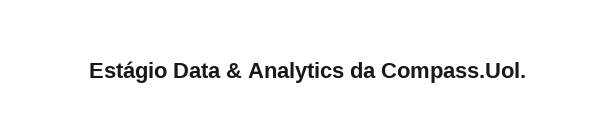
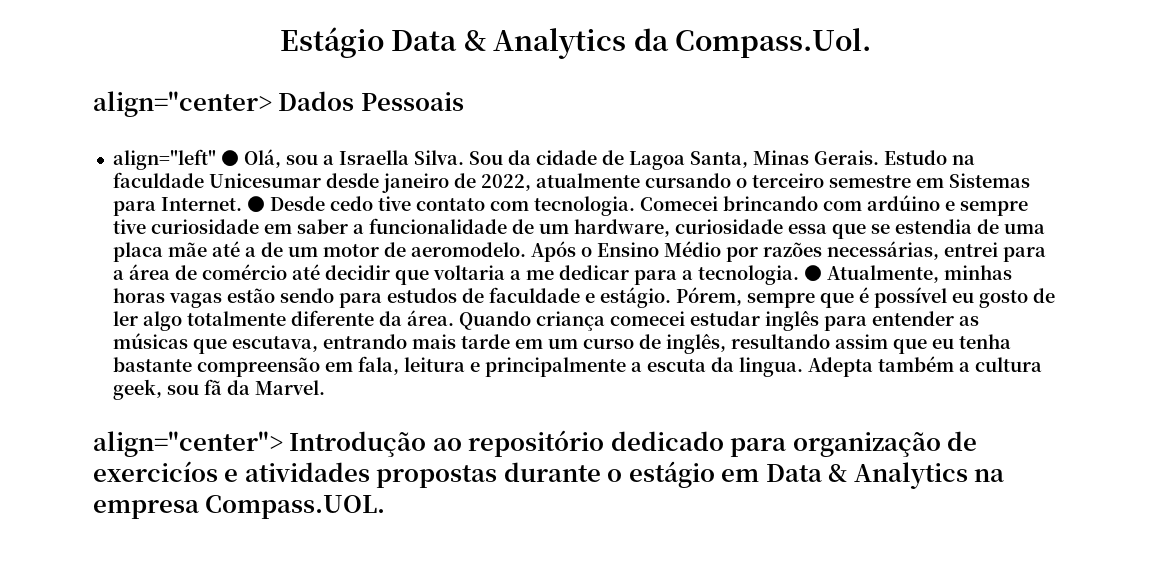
(526, 72) none -> [93,91,464,117] [112,149,975,170] [112,172,1030,193] [112,195,1028,216] [112,218,1045,239] [112,241,1046,262] [112,264,1012,285] [112,287,1055,308] [112,310,979,331] [112,333,1011,354] [112,356,1042,377] [112,379,325,400] [93,430,978,457] [93,461,1005,489] [93,495,386,519] // align="center> Dados Pessoais // align="left" ● Olá, sou a Israella Silva. Sou da cidade de Lagoa Santa, Minas Gerais. Estudo na faculdade Unicesumar desde janeiro de 2022, atualmente cursando o terceiro semestre em Sistemas para Internet. ● Desde cedo tive contato com tecnologia. Comecei brincando com ardúino e sempre tive curiosidade em saber a funcionalidade de um hardware, curiosidade essa que se estendia de uma placa mãe até a de um motor de aeromodelo. Após o Ensino Médio por razões necessárias, entrei para a área de comércio até decidir que voltaria a me dedicar para a tecnologia. ● Atualmente, minhas horas vagas estão sendo para estudos de faculdade e estágio. Pórem, sempre que é possível eu gosto de ler algo totalmente diferente da área. Quando criança comecei estudar inglês para entender as músicas que escutava, entrando mais tarde em um curso de inglês, resultando assim que eu tenha bastante compreensão em fala, leitura e principalmente a escuta da lingua. Adepta também a cultura geek, sou fã da Marvel. // align="center"> Introdução ao repositório dedicado para organização de exercicíos e atividades propostas durante o estágio em Data & Analytics na empresa Compass.UOL.

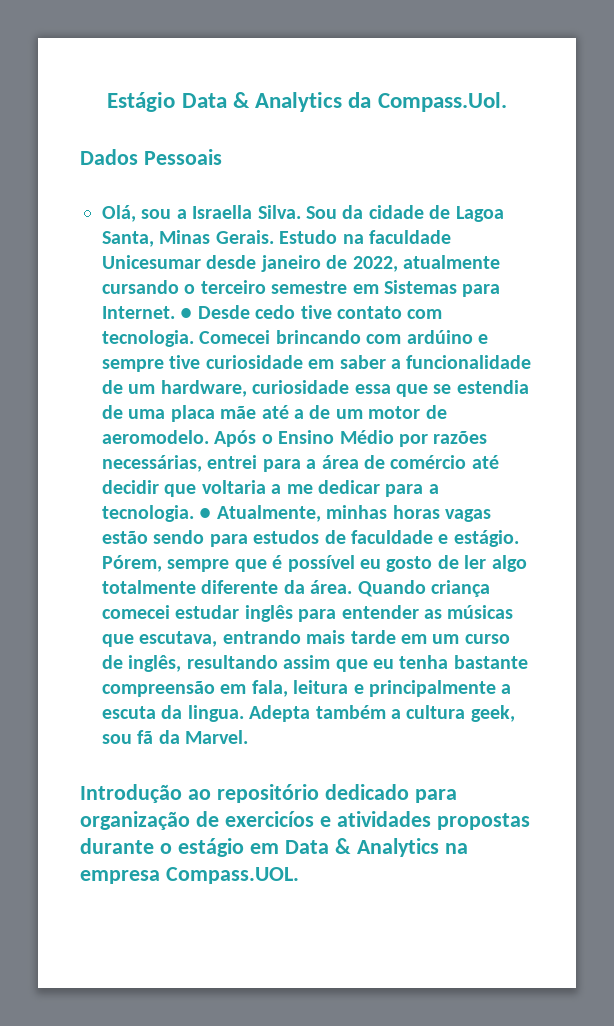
[93,91,272,117] align="center> -> (507, 102) none
[112,149,239,170] align="left" ● -> (222, 157) none
[93,431,283,457] align="center"> -> (249, 737) none

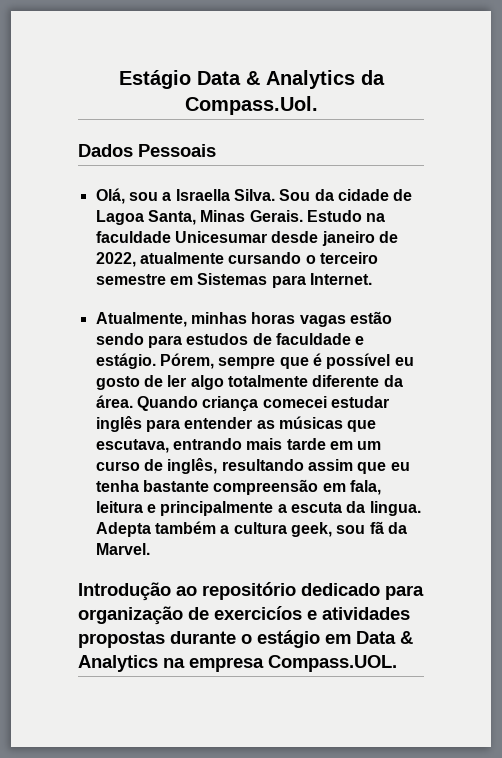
[180,305,443,319] [102,330,488,347] [102,355,532,372] [102,380,529,397] [102,405,447,422] [102,430,488,447] [102,455,499,472] [102,480,439,497] [102,505,212,522] ● Desde cedo tive contato com tecnologia. Comecei brincando com ardúino e sempre tive curiosidade em saber a funcionalidade de um hardware, curiosidade essa que se estendia de uma placa mãe até a de um motor de aeromodelo. Após o Ensino Médio por razões necessárias, entrei para a área de comércio até decidir que voltaria a me dedicar para a tecnologia. ● -> (372, 279) //

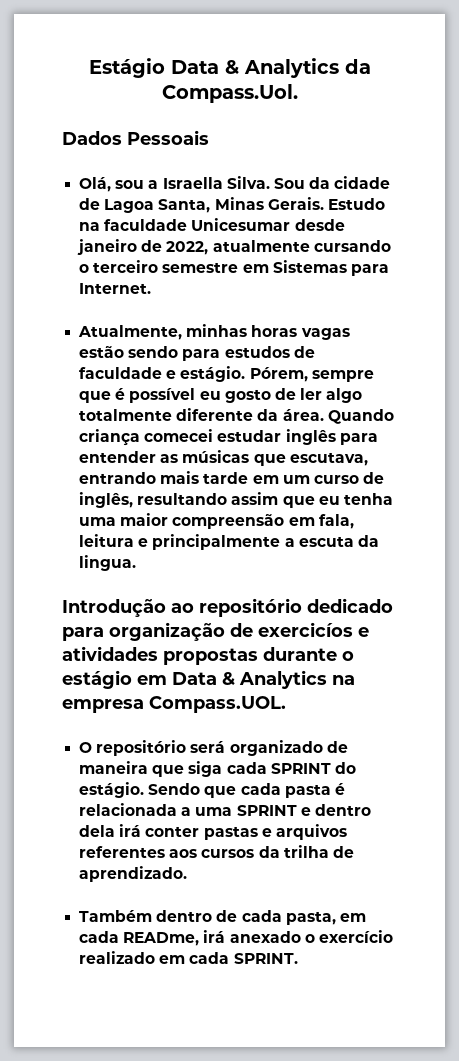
[142,480,209,492] bastante -> [79,513,169,526] uma maior
[95,521,407,537] [95,543,150,555] Adepta também a cultura geek, sou fã da Marvel. -> (137, 563) none
(397, 663) none -> [79,740,348,756] [79,761,356,777] [79,782,345,798] [79,803,371,816] [79,824,347,840] [79,845,354,858] [79,866,188,882] [79,910,366,925] [79,930,393,946] [79,951,298,964] // O repositório será organizado de maneira que siga cada SPRINT do estágio. Sendo que cada pasta é relacionada a uma SPRINT e dentro dela irá conter pastas e arquivos referentes aos cursos da trilha de aprendizado. // Também dentro de cada pasta, em cada READme, irá anexado o exercício realizado em cada SPRINT.

